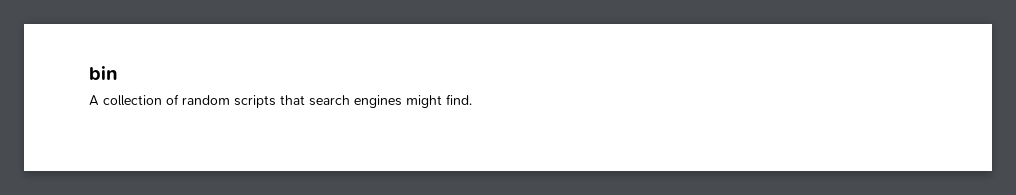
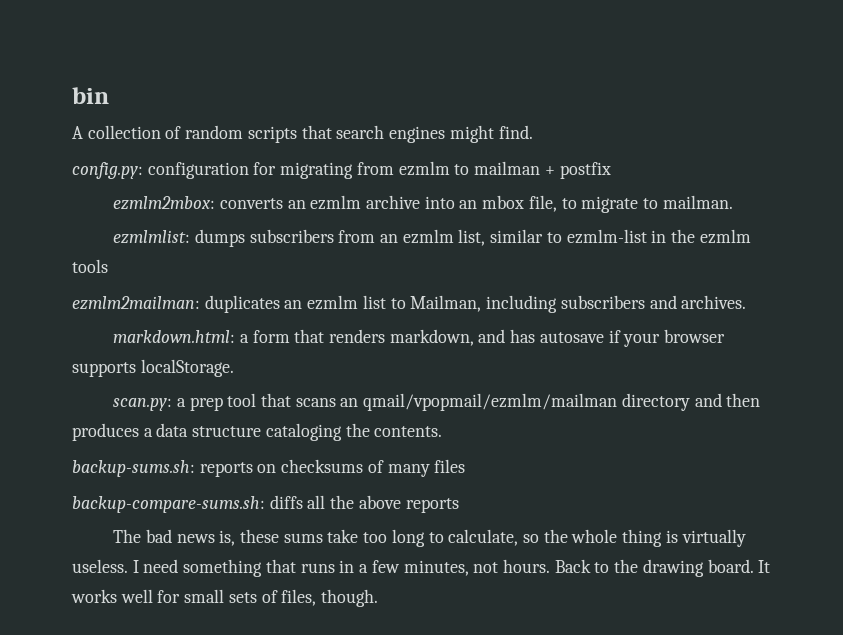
(472, 99) none -> [72,161,611,179] [113,195,733,213] [113,229,751,247] [72,259,108,273] [72,295,747,313] [113,329,726,347] [72,359,234,377] [113,393,761,411] [72,423,443,441] [72,459,466,477] [72,495,459,513] [113,529,746,547] [72,559,771,577] [71,589,379,607] // config.py: configuration for migrating from ezmlm to mailman + postfix // ezmlm2mbox: converts an ezmlm archive into an mbox file, to migrate to mailman. // ezmlmlist: dumps subscribers from an ezmlm list, similar to ezmlm-list in the ezmlm tools // ezmlm2mailman: duplicates an ezmlm list to Mailman, including subscribers and archives. // markdown.html: a form that renders markdown, and has autosave if your browser supports localStorage. // scan.py: a prep tool that scans an qmail/vpopmail/ezmlm/mailman directory and then produces a data structure cataloging the contents. // backup-sums.sh: reports on checksums of many files // backup-compare-sums.sh: diffs all the above reports // The bad news is, these sums take too long to calculate, so the whole thing is virtually useless. I need something that runs in a few minutes, not hours. Back to the drawing board. It works well for small sets of files, though.

